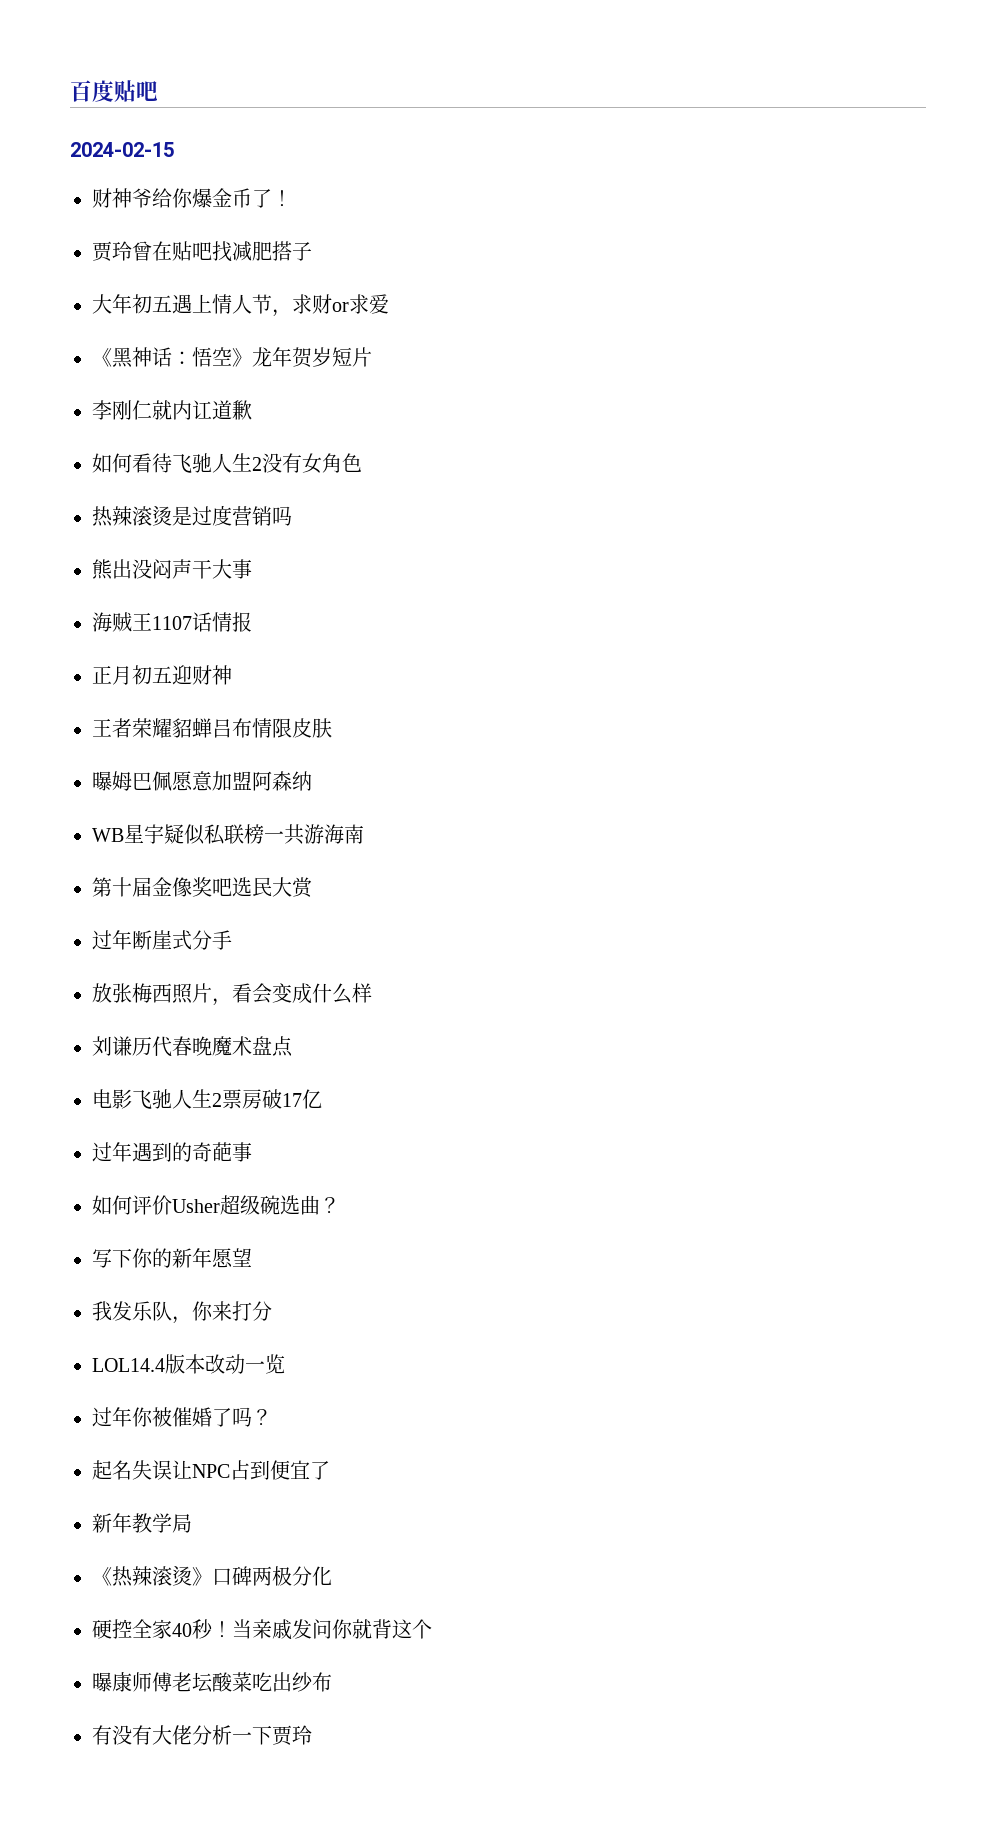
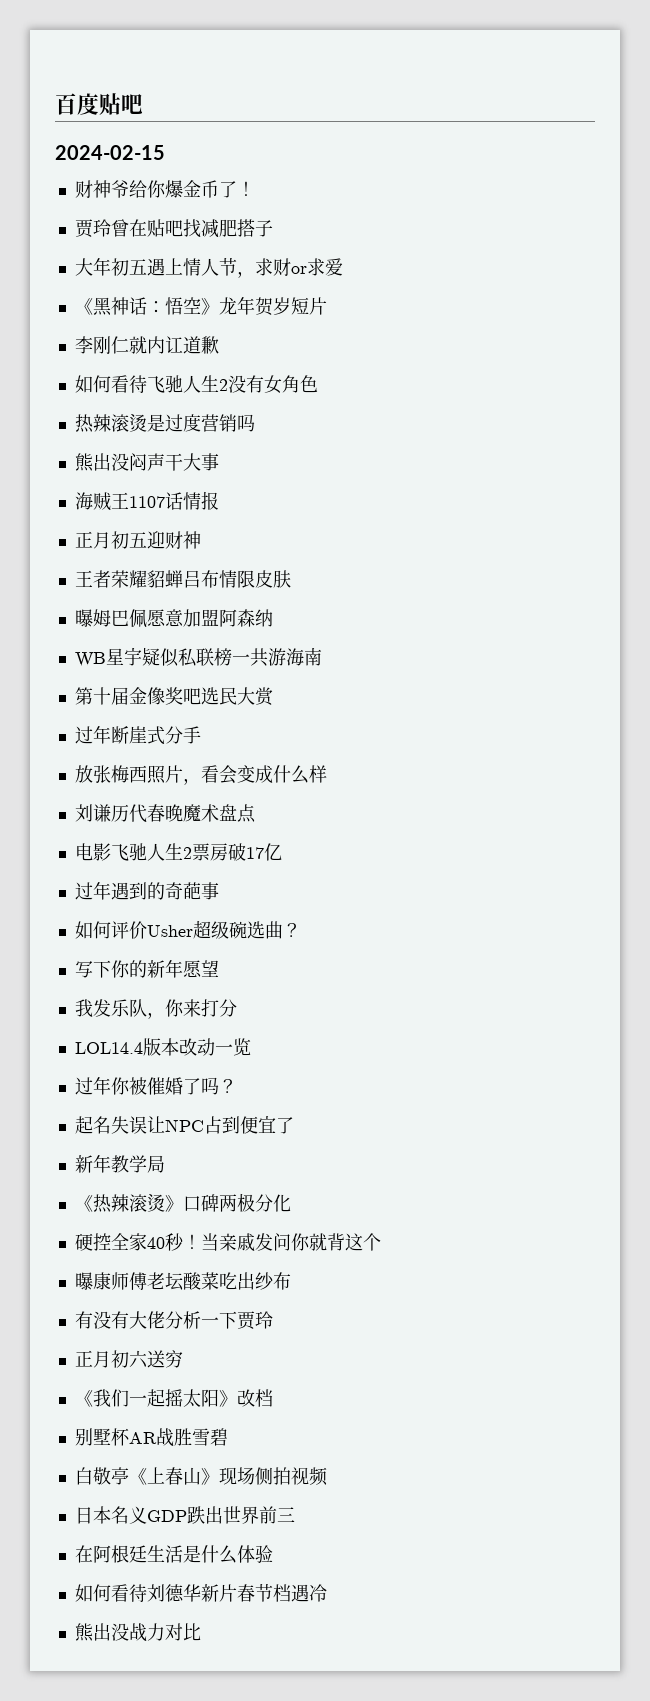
(312, 1735) none -> [74,1350,183,1368] [74,1389,273,1407] [74,1428,228,1447] [74,1467,328,1486] [74,1506,295,1524] [74,1545,273,1564] [74,1584,327,1602] [74,1623,201,1642] // 正月初六送穷 // 《我们一起摇太阳》改档 // 别墅杯AR战胜雪碧 // 白敬亭《上春山》现场侧拍视频 // 日本名义GDP跌出世界前三 // 在阿根廷生活是什么体验 // 如何看待刘德华新片春节档遇冷 // 熊出没战力对比

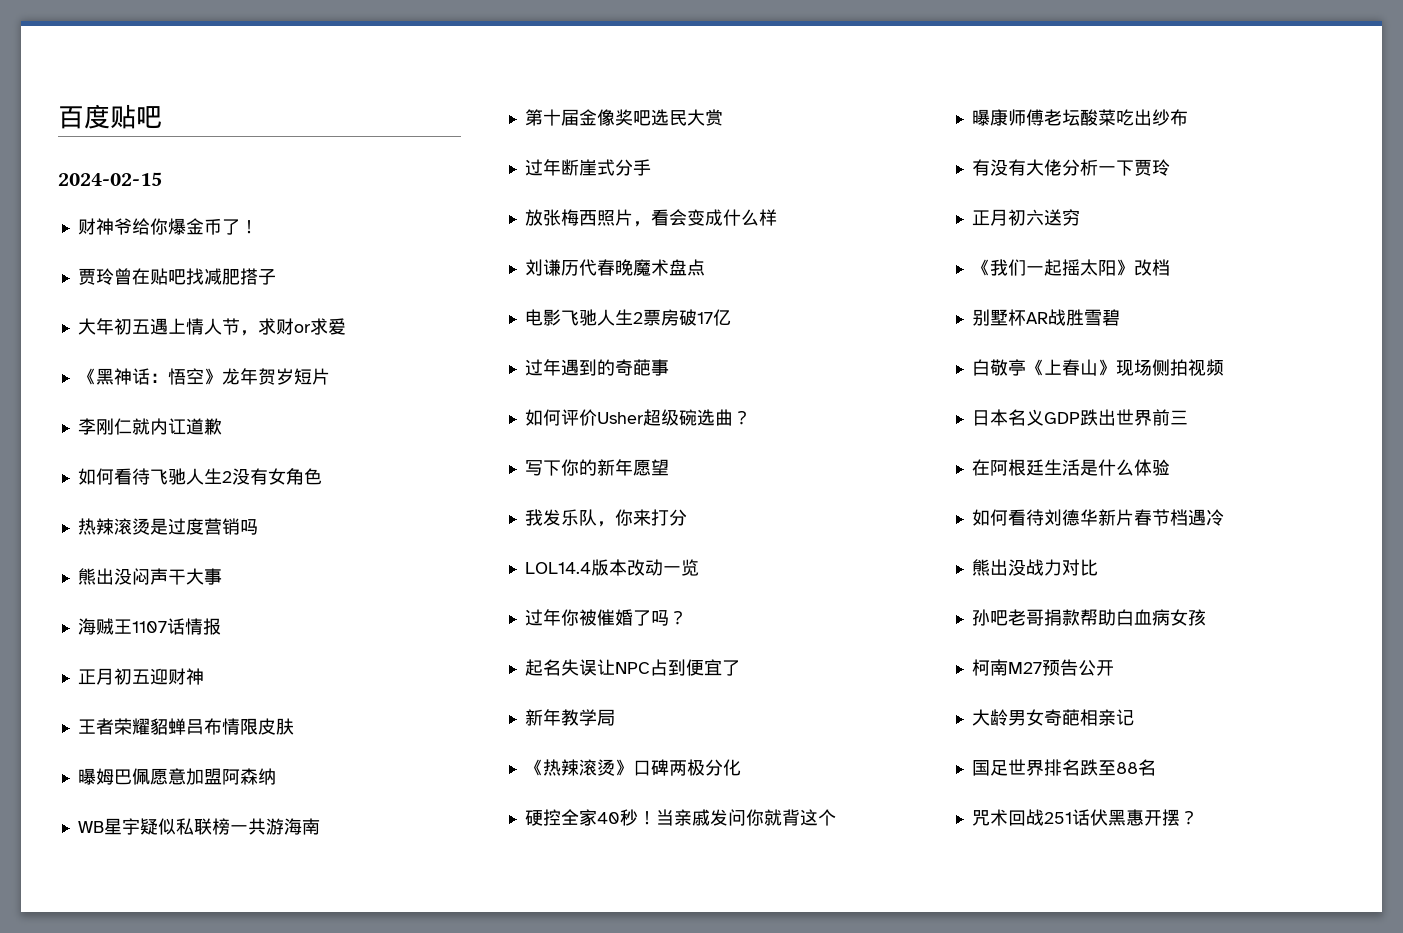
(201, 1632) none -> [971,609,1206,626] [971,659,1114,676] [971,709,1134,726] [971,759,1156,776] [971,809,1198,826] // 孙吧老哥捐款帮助白血病女孩 // 柯南M27预告公开 // 大龄男女奇葩相亲记 // 国足世界排名跌至88名 // 咒术回战251话伏黑惠开摆？

